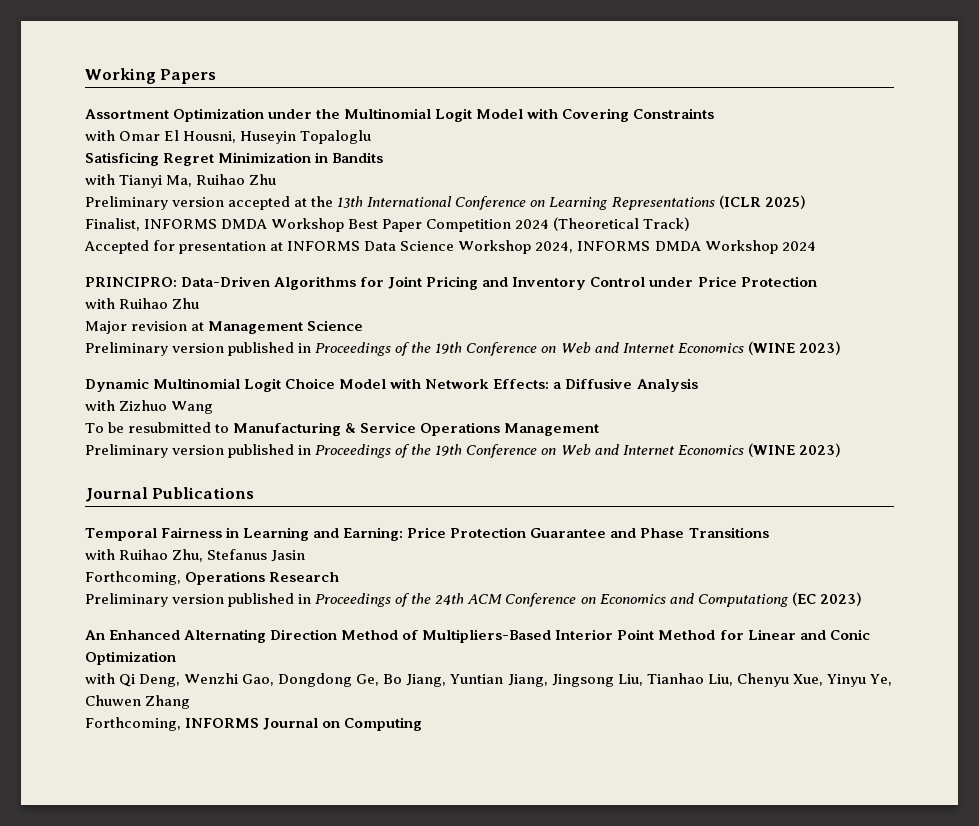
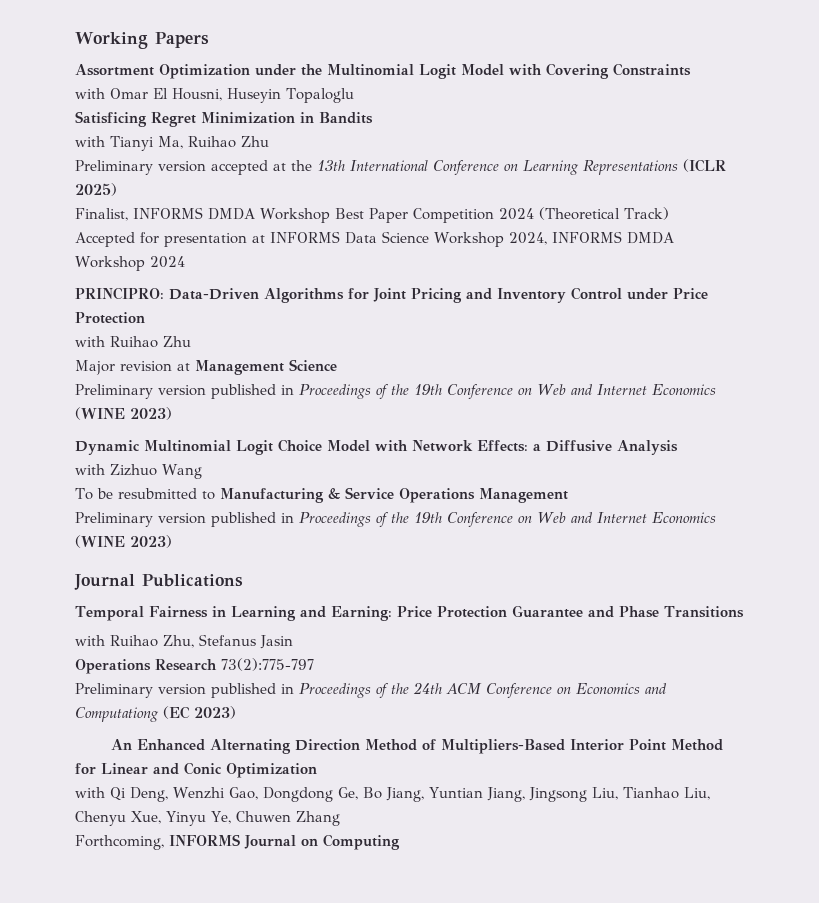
[85,571,181,585] Forthcoming, -> (293, 642) none
(340, 577) none -> [221,658,314,671] 73(2):775-797

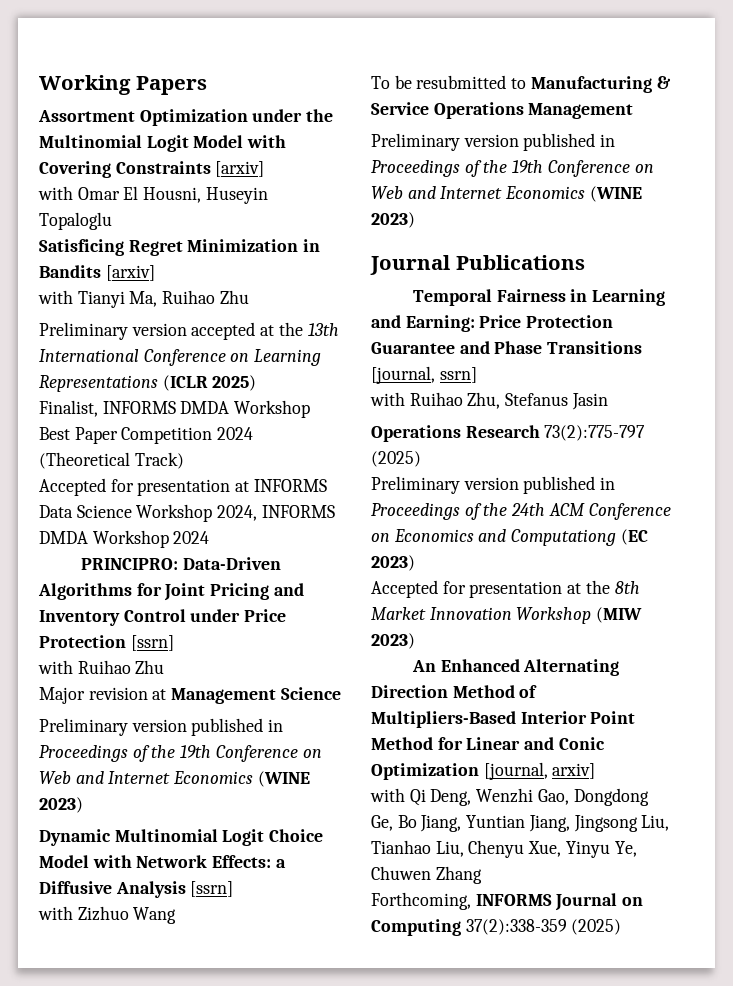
(691, 69) none -> [215,161,265,177] [arxiv]
(373, 118) none -> [105,265,155,281] [arxiv]
(145, 318) none -> [130,635,174,651] [ssrn]
(678, 447) none -> [190,881,234,897] [ssrn]
(744, 612) none -> [371,366,477,384] [journal, ssrn]
(314, 664) none -> [371,451,421,467] (2025)
(236, 712) none -> [371,580,640,598] [371,607,643,624] [371,633,415,649] // Accepted for presentation at the 8th Market Innovation Workshop (MIW 2023)
(317, 770) none -> [483,762,596,780] [journal, arxiv]
(400, 842) none -> [465,919,622,935] 37(2):338-359 (2025)

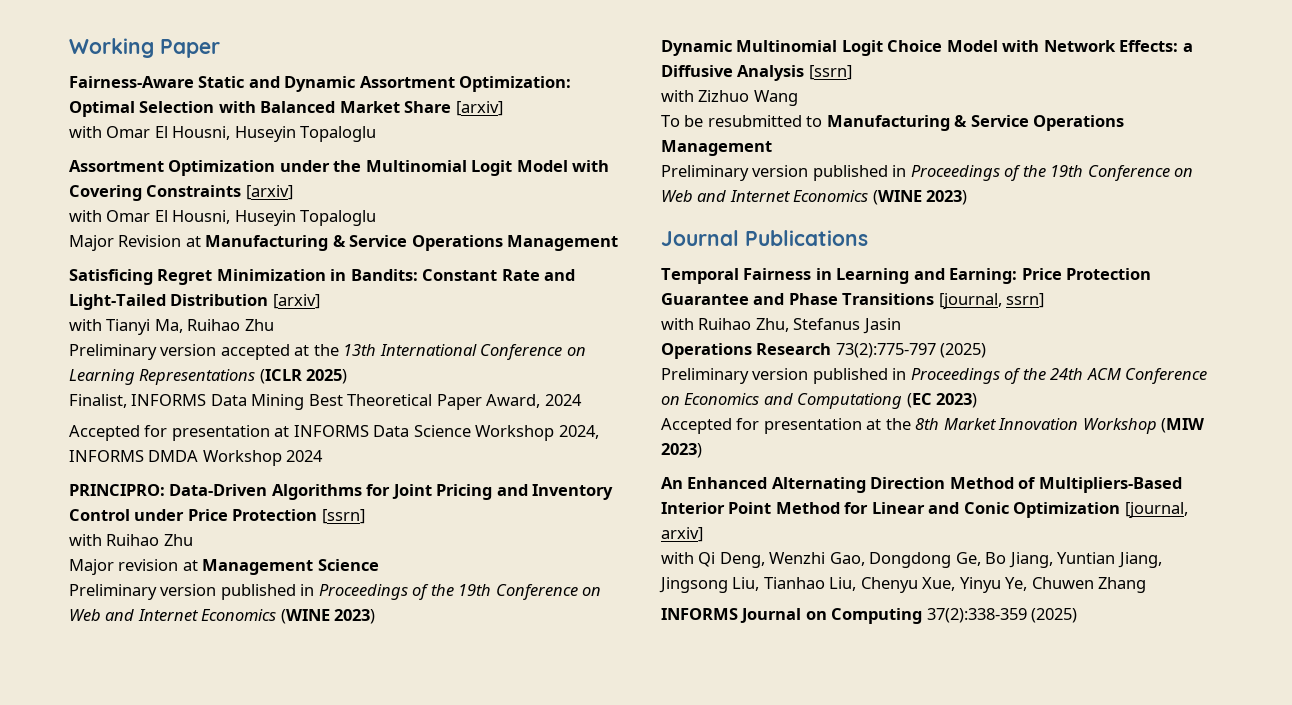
[135,76,207,95] Papers -> [160,39,220,58] [69,76,572,92] [69,101,503,117] [69,126,377,142] Paper // Fairness-Aware Static and Dynamic Assortment Optimization: Optimal Selection with Balanced Market Share [arxiv] // with Omar El Housni, Huseyin Topaloglu
[39,239,321,256] [39,265,101,278] Satisficing Regret Minimization in Bandits -> [69,235,619,251] [69,269,576,285] [69,294,269,310] Major Revision at Manufacturing & Service Operations Management // Satisficing Regret Minimization in Bandits: Constant Rate and Light-Tailed Distribution
[180,400,311,418] [39,427,254,444] [39,452,184,469] DMDA Workshop Best Paper Competition 2024 (Theoretical Track) -> [210,394,582,410] Data Mining Best Theoretical Paper Award, 2024
[371,892,471,910] Forthcoming, -> (1147, 585) none

